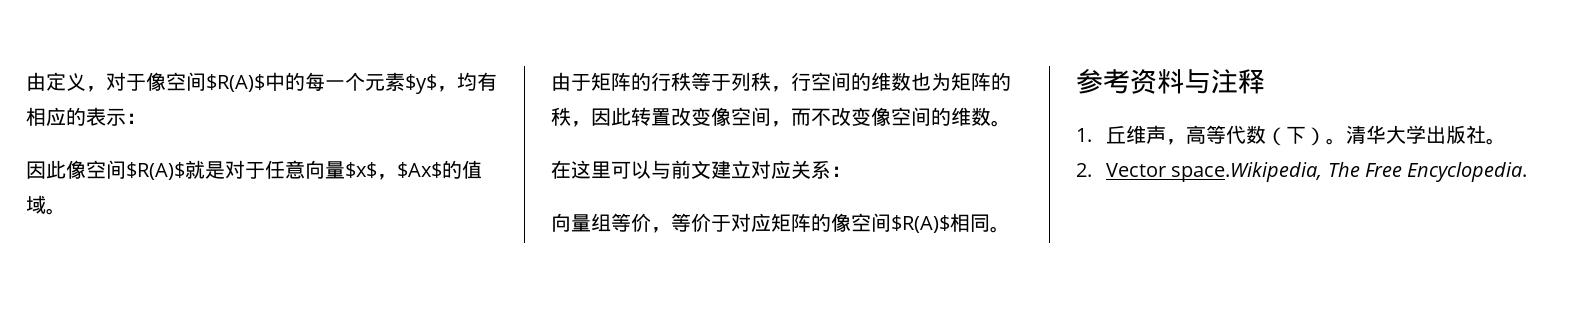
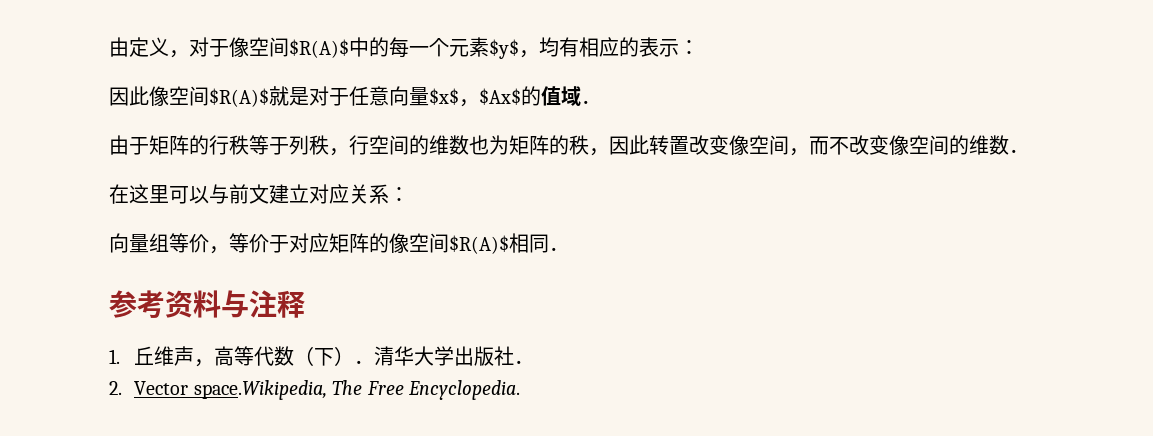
[46,208,66,215] 。 -> [581,100,601,104] ．
[991,120,1011,127] 。 -> [1009,149,1029,153] ．
[990,226,1010,233] 。 -> [549,247,569,251] ．
[1325,138,1346,145] 。 -> [354,360,375,364] ．
[1485,138,1506,145] 。 -> [514,360,535,364] ．

